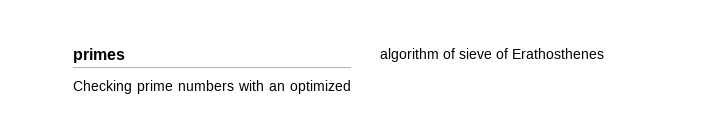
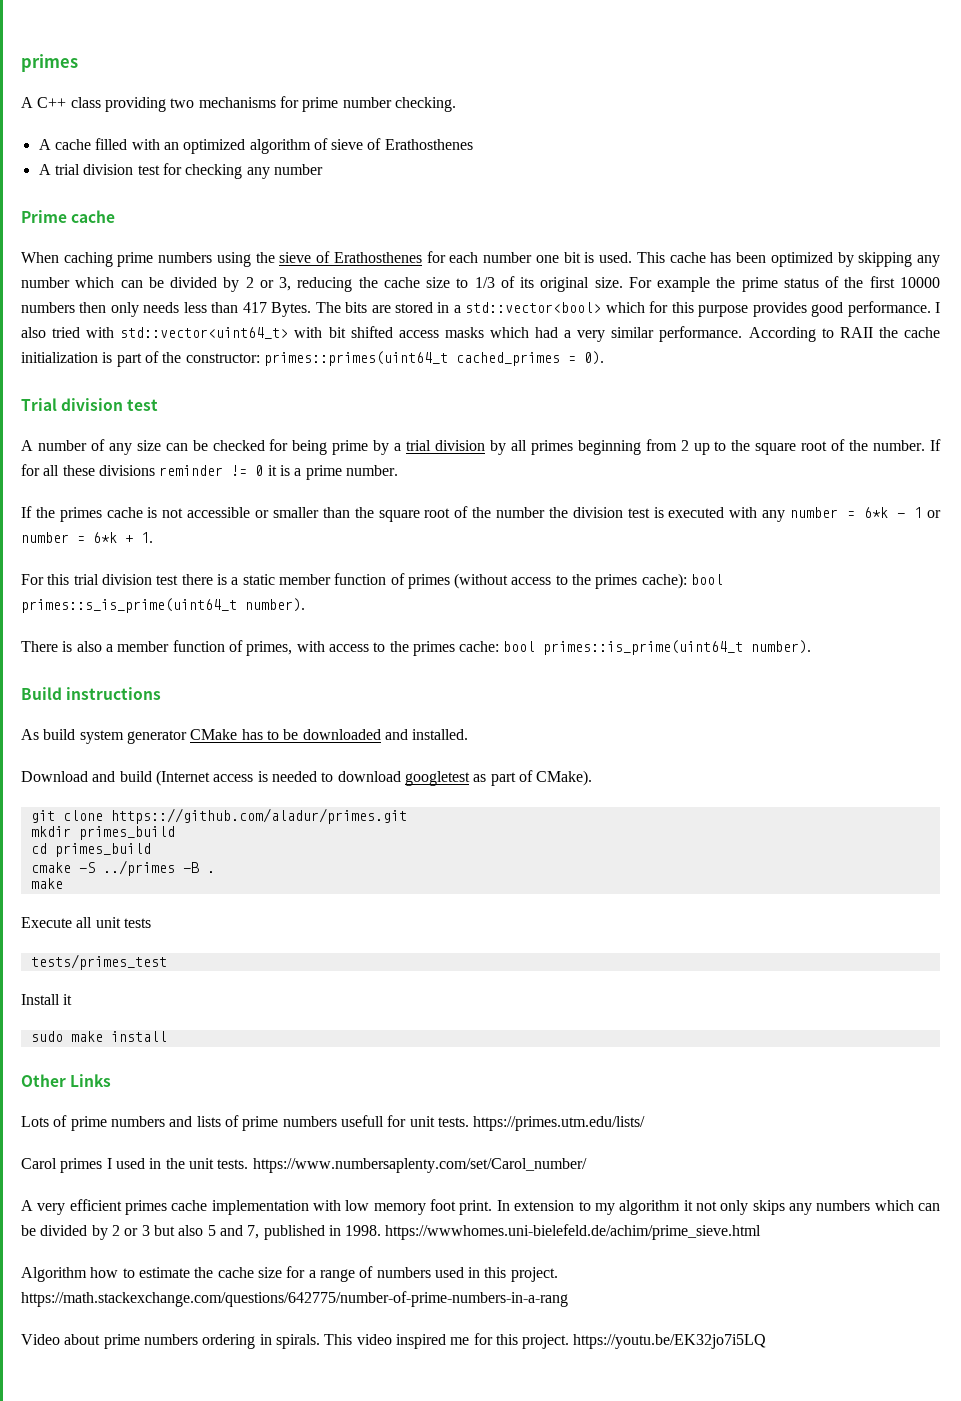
[73,80,234,94] Checking prime numbers -> [21,96,456,112] [38,138,128,150] A C++ class providing two mechanisms for prime number checking. // A cache filled
(604, 53) none -> [38,163,323,179] [21,210,116,223] [21,251,941,267] [21,276,940,292] [21,301,941,317] [21,326,941,342] [21,351,604,367] [21,398,159,411] [21,439,941,455] [21,464,398,480] [21,506,942,522] [21,532,153,543] [21,573,724,589] [21,598,305,613] [21,640,812,656] [21,687,162,700] [21,729,469,744] [21,770,593,786] [30,808,407,824] [30,826,175,840] [30,843,151,857] [30,860,215,876] [30,878,63,889] [21,917,151,928] [30,954,167,970] [21,994,73,1005] [30,1031,167,1042] [21,1074,112,1087] [21,1115,646,1131] [21,1158,587,1173] [21,1199,940,1215] [21,1224,762,1240] [21,1266,558,1282] [21,1291,568,1307] [21,1333,767,1349] // A trial division test for checking any number // Prime cache // When caching prime numbers using the sieve of Erathosthenes for each number one bit is used. This cache has been optimized by skipping any number which can be divided by 2 or 3, reducing the cache size to 1/3 of its original size. For example the prime status of the first 10000 numbers then only needs less than 417 Bytes. The bits are stored in a std::vector<bool> which for this purpose provides good performance. I also tried with std::vector<uint64_t> with bit shifted access masks which had a very similar performance. According to RAII the cache initialization is part of the constructor: primes::primes(uint64_t cached_primes = 0). // Trial division test // A number of any size can be checked for being prime by a trial division by all primes beginning from 2 up to the square root of the number. If for all these divisions reminder != 0 it is a prime number. // If the primes cache is not accessible or smaller than the square root of the number the division test is executed with any number = 6*k - 1 or number = 6*k + 1. // For this trial division test there is a static member function of primes (without access to the primes cache): bool primes::s_is_prime(uint64_t number). // There is also a member function of primes, with access to the primes cache: bool primes::is_prime(uint64_t number). // Build instructions // As build system generator CMake has to be downloaded and installed. // Download and build (Internet access is needed to download googletest as part of CMake). // git clone https:://github.com/aladur/primes.git // mkdir primes_build // cd primes_build // cmake -S ../primes -B . // make // Execute all unit tests // tests/primes_test // Install it // sudo make install // Other Links // Lots of prime numbers and lists of prime numbers usefull for unit tests. https://primes.utm.edu/lists/ // Carol primes I used in the unit tests. https://www.numbersaplenty.com/set/Carol_number/ // A very efficient primes cache implementation with low memory foot print. In extension to my algorithm it not only skips any numbers which can be divided by 2 or 3 but also 5 and 7, published in 1998. https://wwwhomes.uni-bielefeld.de/achim/prime_sieve.html // Algorithm how to estimate the cache size for a range of numbers used in this project. https://math.stackexchange.com/questions/642775/number-of-prime-numbers-in-a-rang // Video about prime numbers ordering in spirals. This video inspired me for this project. https://youtu.be/EK32jo7i5LQ

